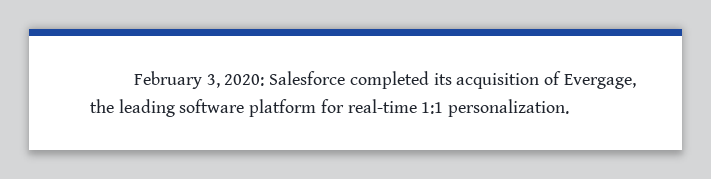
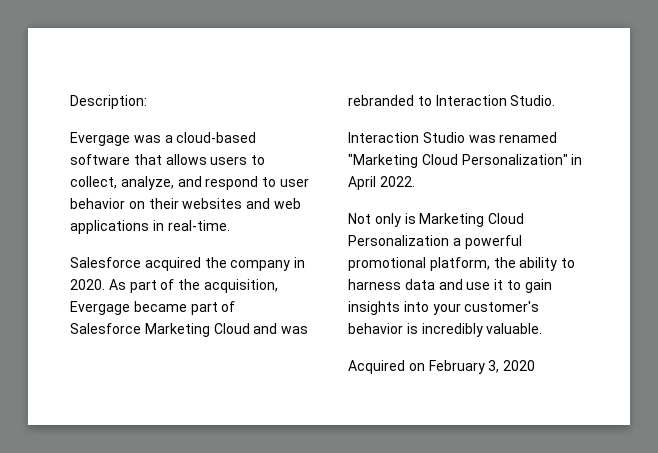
[133,71,636,89] [90,99,570,117] February 3, 2020: Salesforce completed its acquisition of Evergage, the leading software platform for real-time 1:1 personalization. -> [70,95,147,109] [70,132,257,146] [70,154,266,165] [70,176,309,190] [70,198,301,209] [70,220,230,234] [70,257,306,271] [70,279,278,293] [70,301,236,315] [70,323,309,337] [348,95,556,106] [348,132,558,143] [348,154,583,168] [348,176,415,190] [348,213,525,227] [348,235,522,249] [348,257,576,271] [348,279,552,293] [348,301,540,315] [348,323,543,337] [348,360,536,374] Description: // Evergage was a cloud-based software that allows users to collect, analyze, and respond to user behavior on their websites and web applications in real-time. // Salesforce acquired the company in 2020. As part of the acquisition, Evergage became part of Salesforce Marketing Cloud and was rebranded to Interaction Studio. // Interaction Studio was renamed "Marketing Cloud Personalization" in April 2022. // Not only is Marketing Cloud Personalization a powerful promotional platform, the ability to harness data and use it to gain insights into your customer's behavior is incredibly valuable. // Acquired on February 3, 2020

